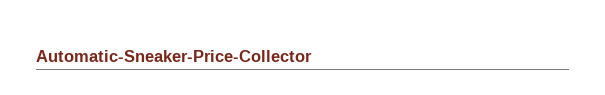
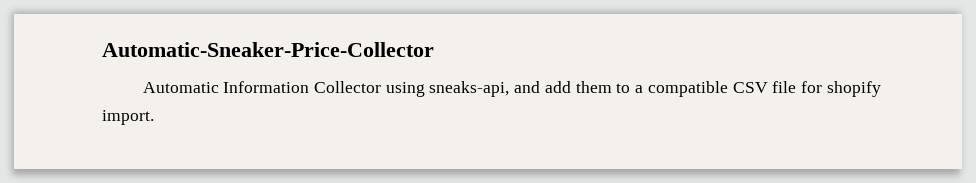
(312, 56) none -> [142,81,881,97] [102,110,154,125] // Automatic Information Collector using sneaks-api, and add them to a compatible CSV file for shopify import.

